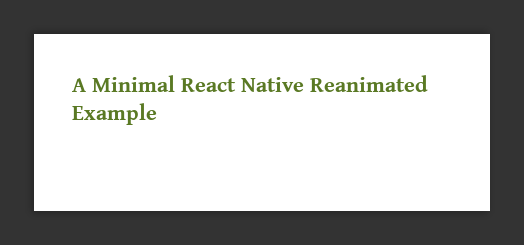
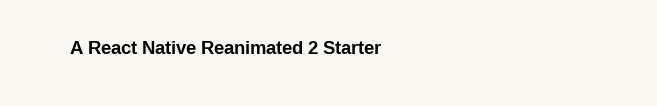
[92,75,175,92] Minimal -> (83, 47) none
[72,103,157,125] Example -> [308,41,381,54] 2 Starter

